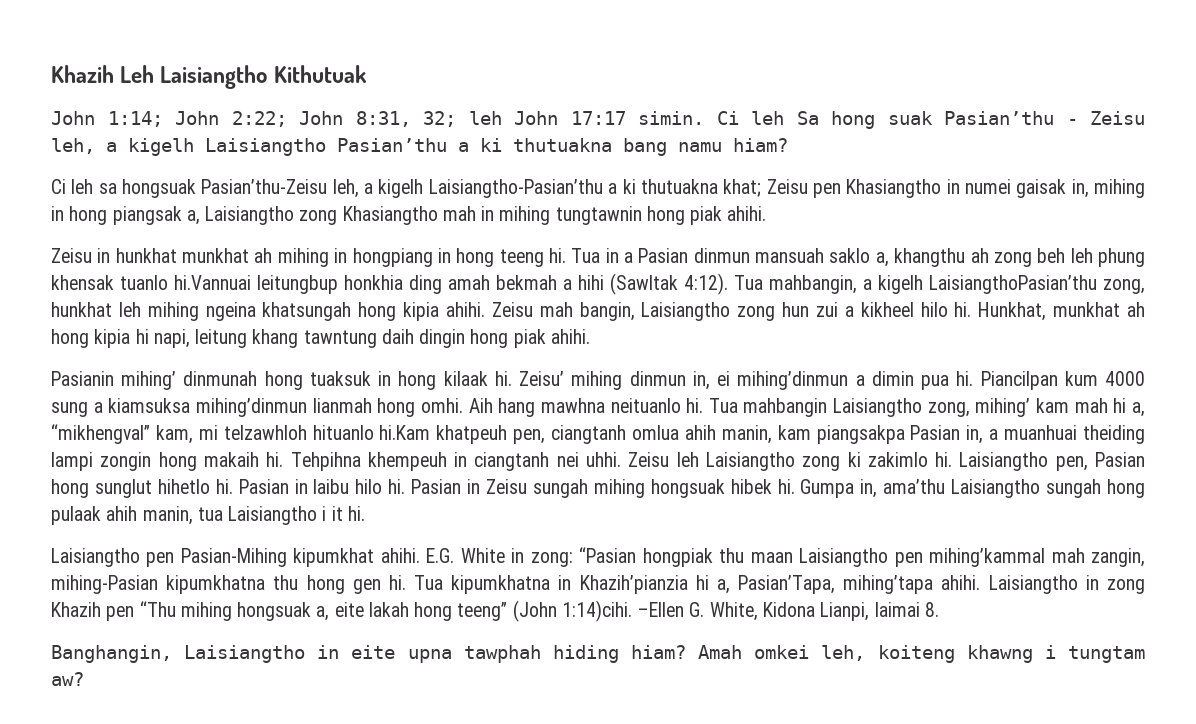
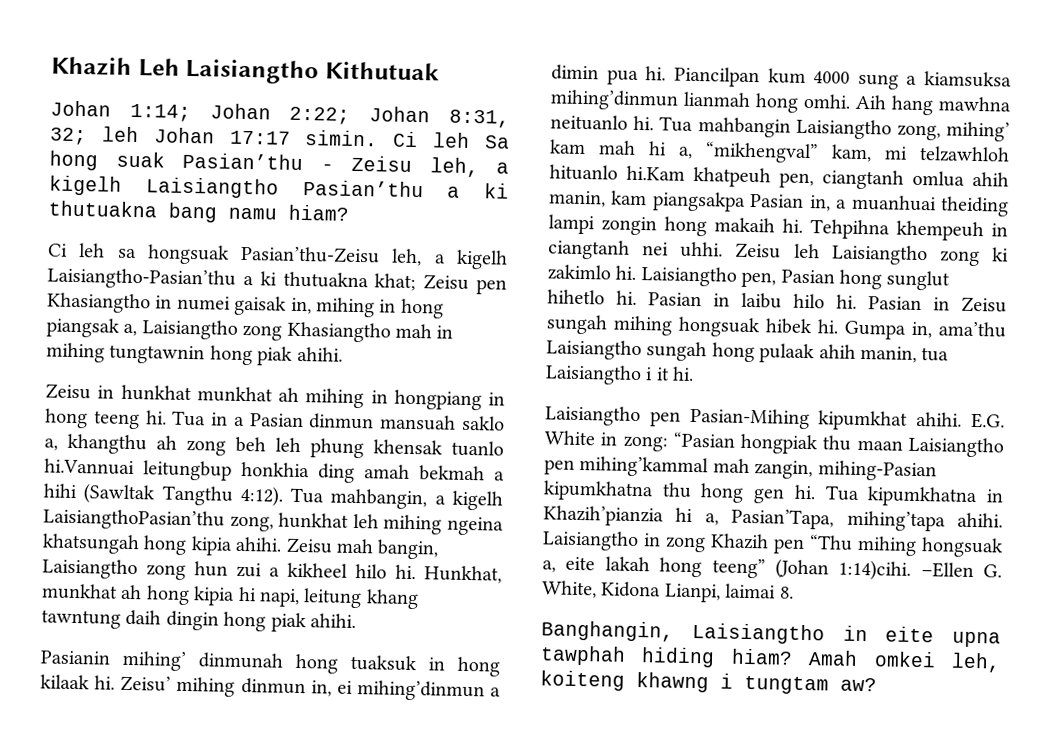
[51,111,343,127] John 1:14; John 2:22; John -> [50,100,431,125] Johan 1:14; Johan 2:22; Johan
[514,111,558,125] John -> [153,127,215,144] Johan
(678, 284) none -> [161,485,233,506] Tangthu
[512,600,557,622] (John -> [774,558,829,580] (Johan

